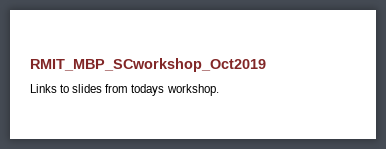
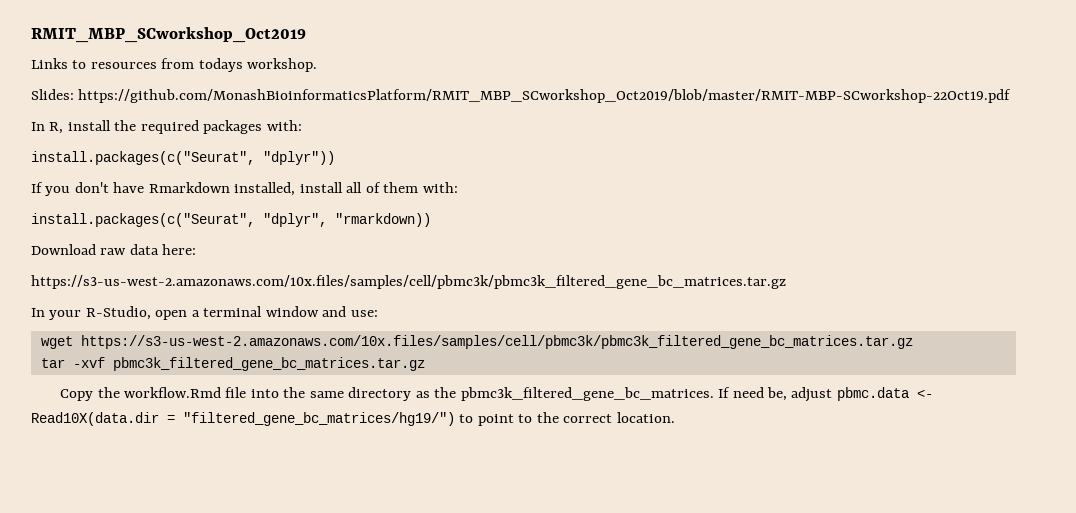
[72,84,103,93] slides -> [90,62,157,69] resources
(219, 90) none -> [31,89,1012,103] [31,120,302,134] [31,151,335,165] [31,182,458,196] [31,213,431,227] [31,244,197,255] [31,275,786,289] [31,306,378,320] [40,335,913,349] [40,357,425,371] [60,387,933,402] [31,412,675,426] // Slides: https://github.com/MonashBioinformaticsPlatform/RMIT_MBP_SCworkshop_Oct2019/blob/master/RMIT-MBP-SCworkshop-22Oct19.pdf // In R, install the required packages with: // install.packages(c("Seurat", "dplyr")) // If you don't have Rmarkdown installed, install all of them with: // install.packages(c("Seurat", "dplyr", "rmarkdown)) // Download raw data here: // https://s3-us-west-2.amazonaws.com/10x.files/samples/cell/pbmc3k/pbmc3k_filtered_gene_bc_matrices.tar.gz // In your R-Studio, open a terminal window and use: // wget https://s3-us-west-2.amazonaws.com/10x.files/samples/cell/pbmc3k/pbmc3k_filtered_gene_bc_matrices.tar.gz // tar -xvf pbmc3k_filtered_gene_bc_matrices.tar.gz // Copy the workflow.Rmd file into the same directory as the pbmc3k_filtered_gene_bc_matrices. If need be, adjust pbmc.data <- Read10X(data.dir = "filtered_gene_bc_matrices/hg19/") to point to the correct location.

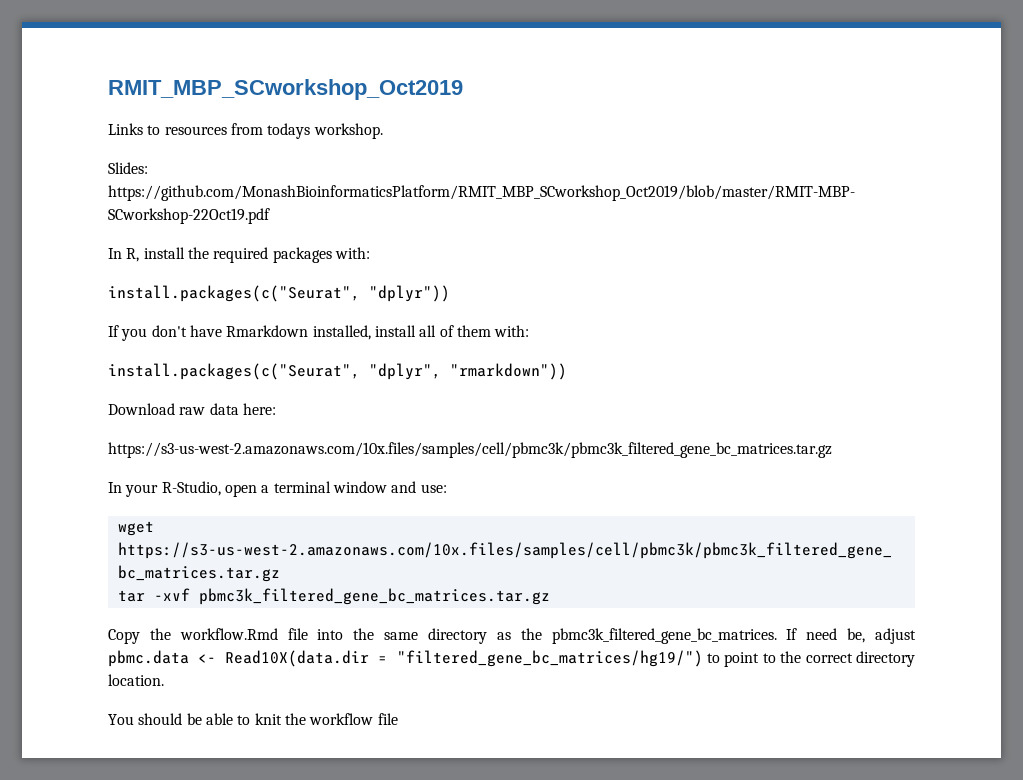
[335,213,431,227] "rmarkdown)) -> [450,363,567,380] "rmarkdown"))
(613, 418) none -> [856,651,916,667] directory
(675, 417) none -> [108,713,398,725] // You should be able to knit the workflow file

